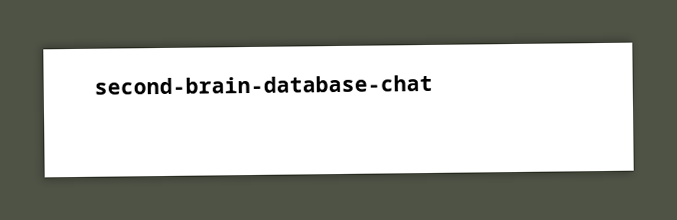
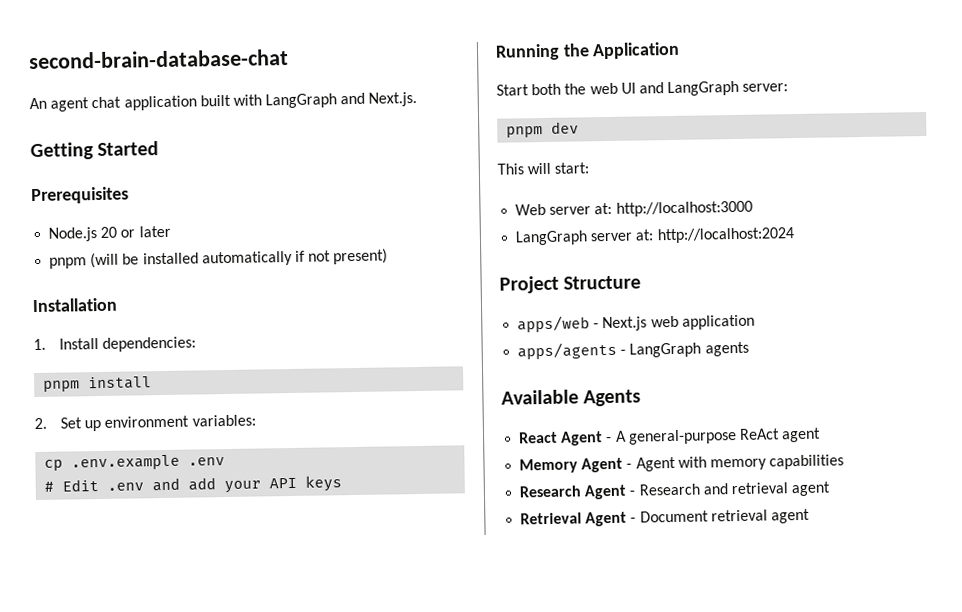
(433, 84) none -> [29,91,418,112] [30,141,160,161] [31,186,129,205] [48,225,171,242] [49,248,389,269] [32,297,118,313] [33,336,197,352] [43,376,153,392] [34,414,256,432] [44,454,226,471] [44,475,343,494] [495,41,681,61] [496,80,789,97] [506,121,580,138] [497,162,590,175] [515,200,753,217] [515,227,795,246] [499,275,642,294] [517,314,755,333] [517,341,749,360] [501,389,642,407] [518,427,822,446] [519,454,845,474] [519,481,832,500] [520,508,810,527] // An agent chat application built with LangGraph and Next.js. // Getting Started // Prerequisites // Node.js 20 or later // pnpm (will be installed automatically if not present) // Installation // 1. Install dependencies: // pnpm install // 2. Set up environment variables: // cp .env.example .env // # Edit .env and add your API keys // Running the Application // Start both the web UI and LangGraph server: // pnpm dev // This will start: // Web server at: http://localhost:3000 // LangGraph server at: http://localhost:2024 // Project Structure // apps/web - Next.js web application // apps/agents - LangGraph agents // Available Agents // React Agent - A general-purpose ReAct agent // Memory Agent - Agent with memory capabilities // Research Agent - Research and retrieval agent // Retrieval Agent - Document retrieval agent

